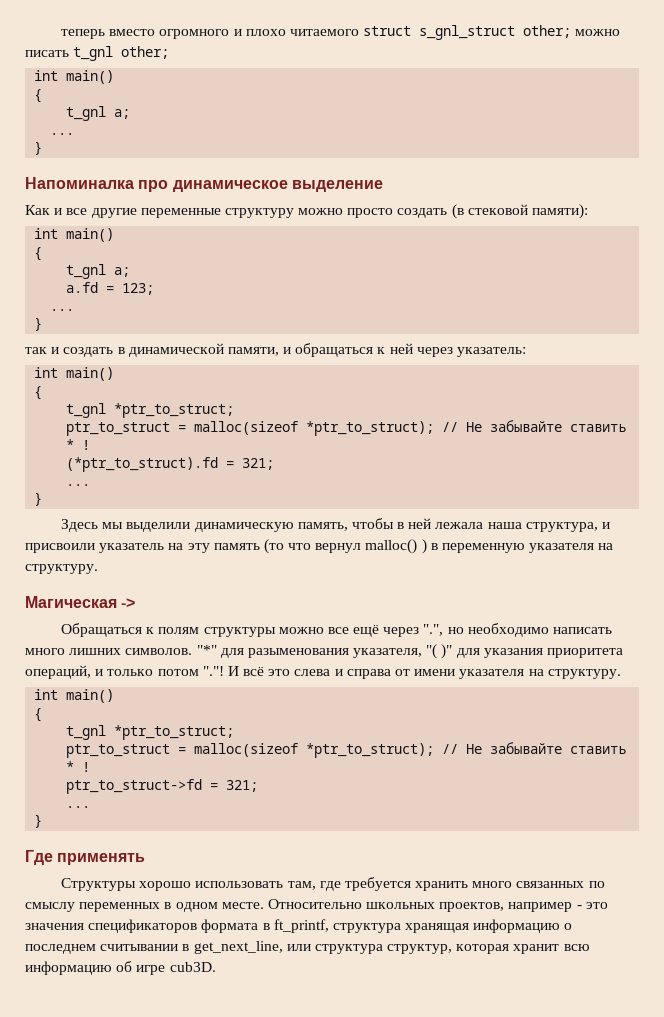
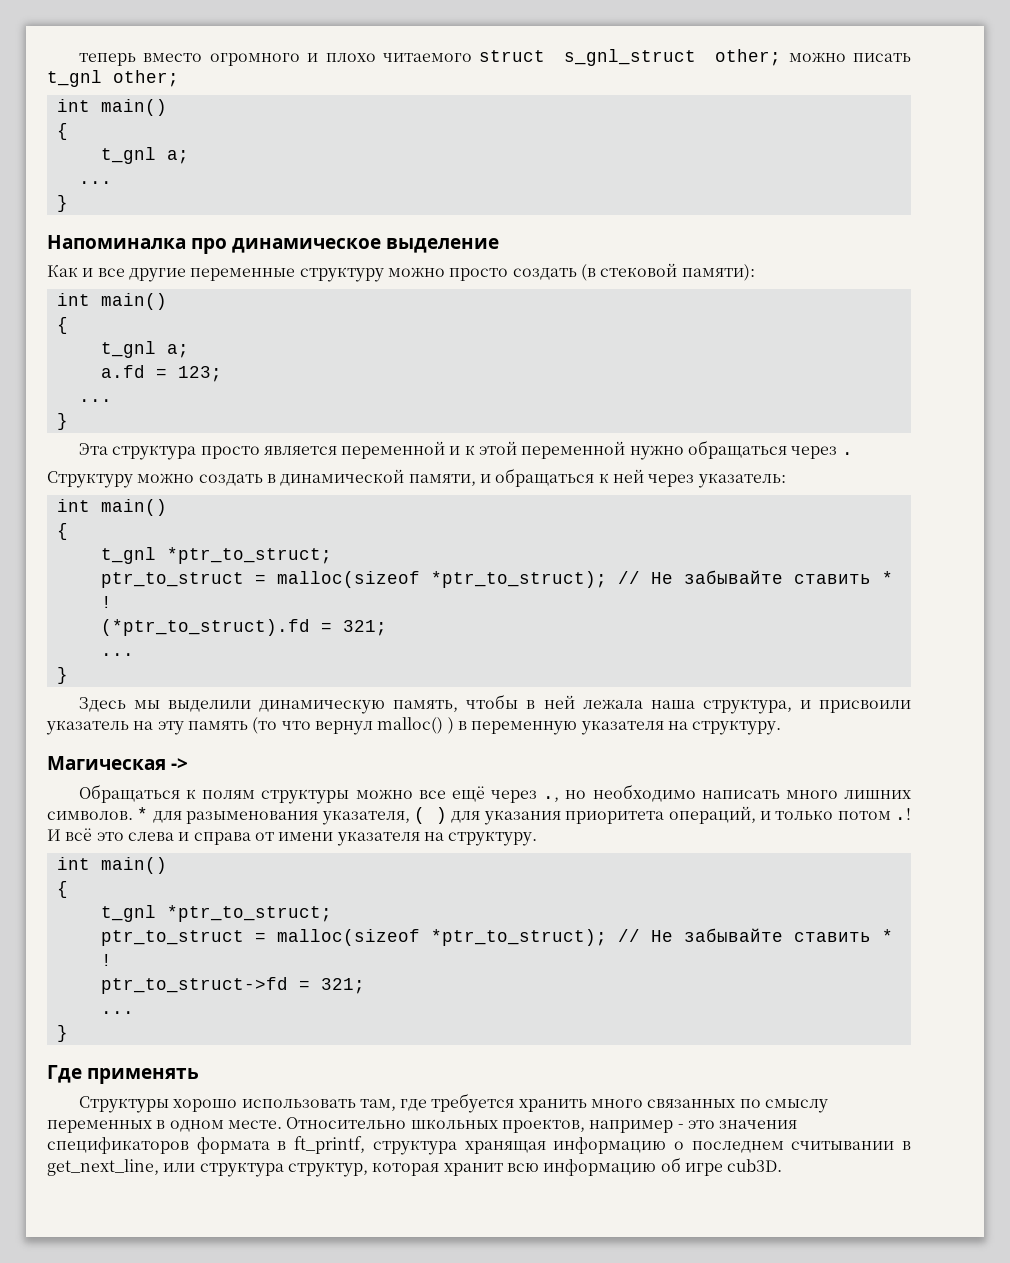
[25,347,60,354] так и -> [78,440,853,460] [47,471,195,488] Эта структура просто является переменной и к этой переменной нужно обращаться через . // Структуру можно
[423,624,444,636] ".", -> [543,796,560,802] .,
[196,645,217,655] "*" -> [137,807,149,820] *
[426,644,453,659] "( )" -> [413,807,448,824] ( )
[202,666,224,676] "."! -> [895,808,911,820] .!

